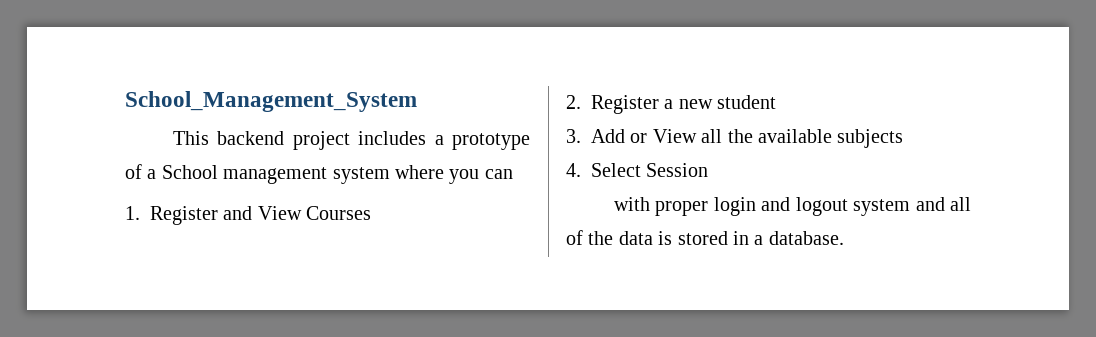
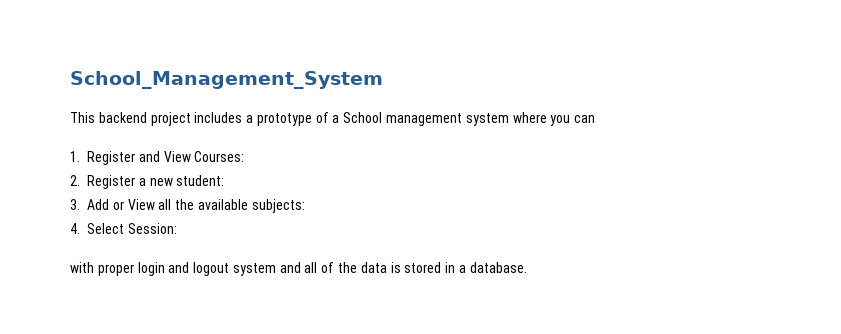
[306,206,372,220] Courses -> [194,151,245,162] Courses:
[717,95,777,109] student -> [176,175,225,186] student:
[837,129,904,148] subjects -> [251,199,305,213] subjects:
[646,163,709,177] Session -> [127,223,177,234] Session:

